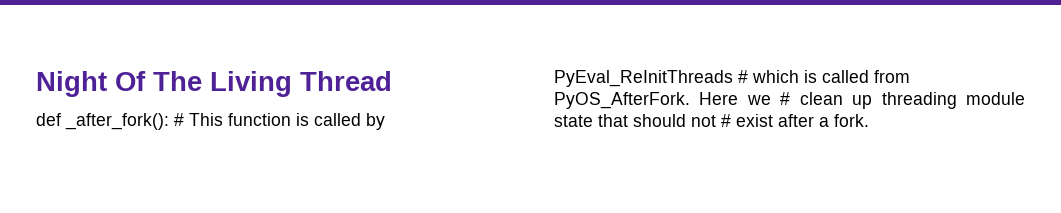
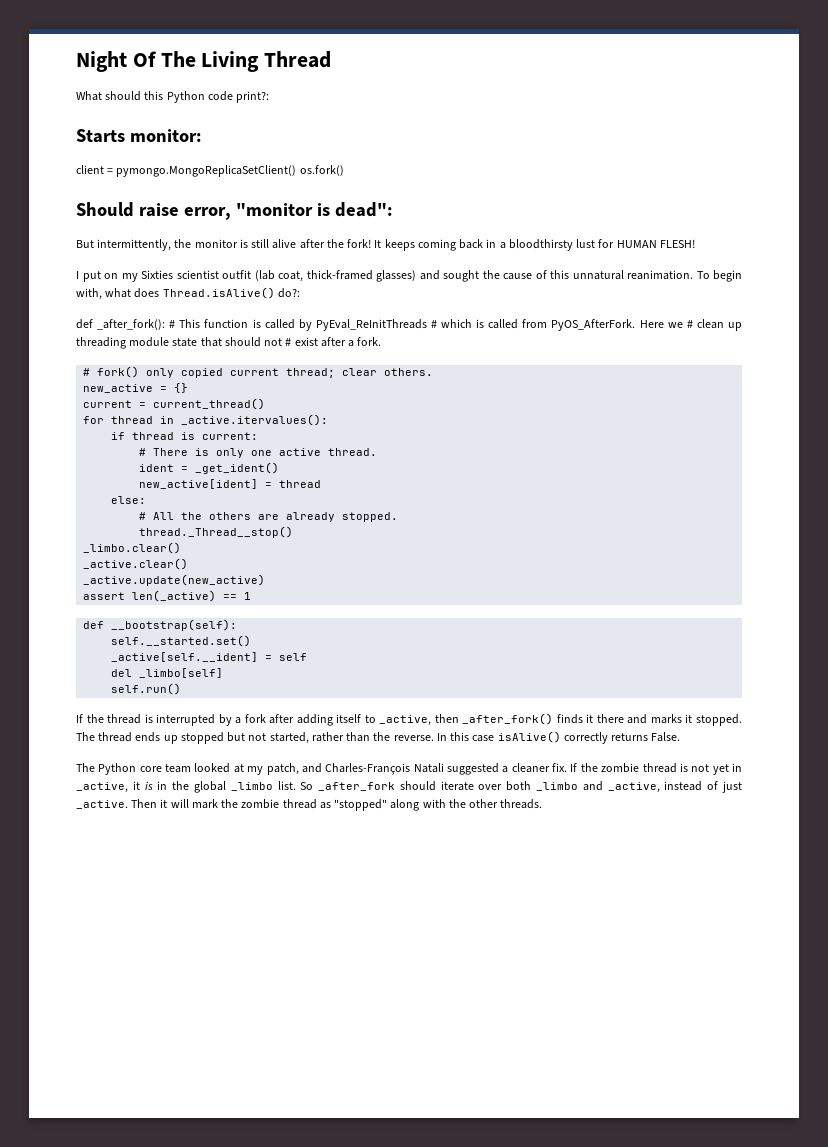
(392, 81) none -> [76,91,270,103] [76,129,202,143] [76,165,344,177] [76,202,393,220] [76,239,695,251] [76,270,742,282] [76,287,300,300] // What should this Python code print?: // Starts monitor: // client = pymongo.MongoReplicaSetClient() os.fork() // Should raise error, "monitor is dead": // But intermittently, the monitor is still alive after the fork! It keeps coming back in a bloodthirsty lust for HUMAN FLESH! // I put on my Sixties scientist outfit (lab coat, thick-framed glasses) and sought the cause of this unnatural reanimation. To begin with, what does Thread.isAlive() do?:
(869, 120) none -> [83,366,434,378] [83,383,189,393] [83,398,266,410] [83,414,329,426] [111,432,259,440] [139,448,378,458] [139,462,280,474] [139,479,322,489] [111,496,147,504] [139,512,399,522] [139,526,294,538] [83,542,182,554] [83,558,189,570] [83,574,266,586] [83,590,252,602] [83,619,238,631] [111,635,252,647] [111,652,308,662] [111,668,224,678] [111,683,182,695] [76,713,742,726] [76,731,681,744] [76,763,743,775] [76,781,742,793] [76,799,543,811] // # fork() only copied current thread; clear others. // new_active = {} // current = current_thread() // for thread in _active.itervalues(): // if thread is current: // # There is only one active thread. // ident = _get_ident() // new_active[ident] = thread // else: // # All the others are already stopped. // thread._Thread__stop() // _limbo.clear() // _active.clear() // _active.update(new_active) // assert len(_active) == 1 // def __bootstrap(self): // self.__started.set() // _active[self.__ident] = self // del _limbo[self] // self.run() // If the thread is interrupted by a fork after adding itself to _active, then _after_fork() finds it there and marks it stopped. The thread ends up stopped but not started, rather than the reverse. In this case isAlive() correctly returns False. // The Python core team looked at my patch, and Charles-François Natali suggested a cleaner fix. If the zombie thread is not yet in _active, it is in the global _limbo list. So _after_fork should iterate over both _limbo and _active, instead of just _active. Then it will mark the zombie thread as "stopped" along with the other threads.

